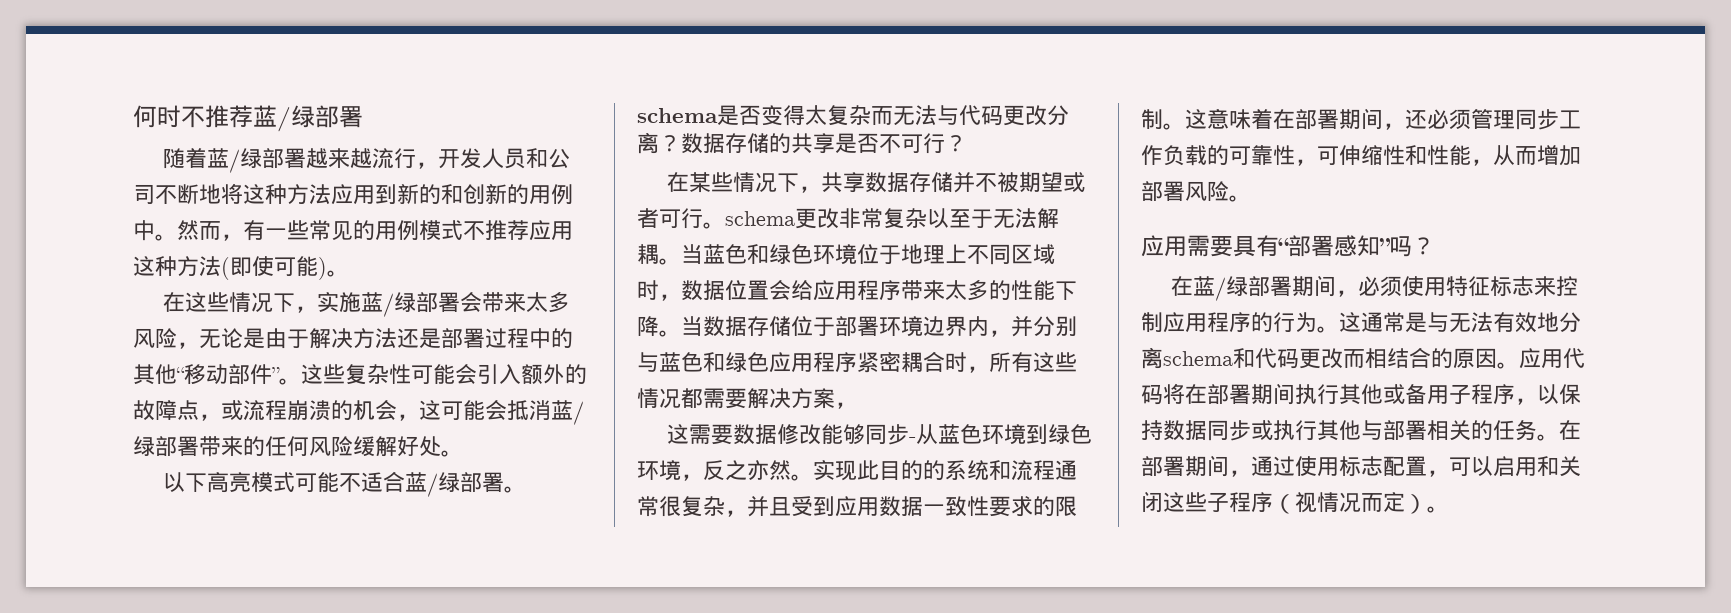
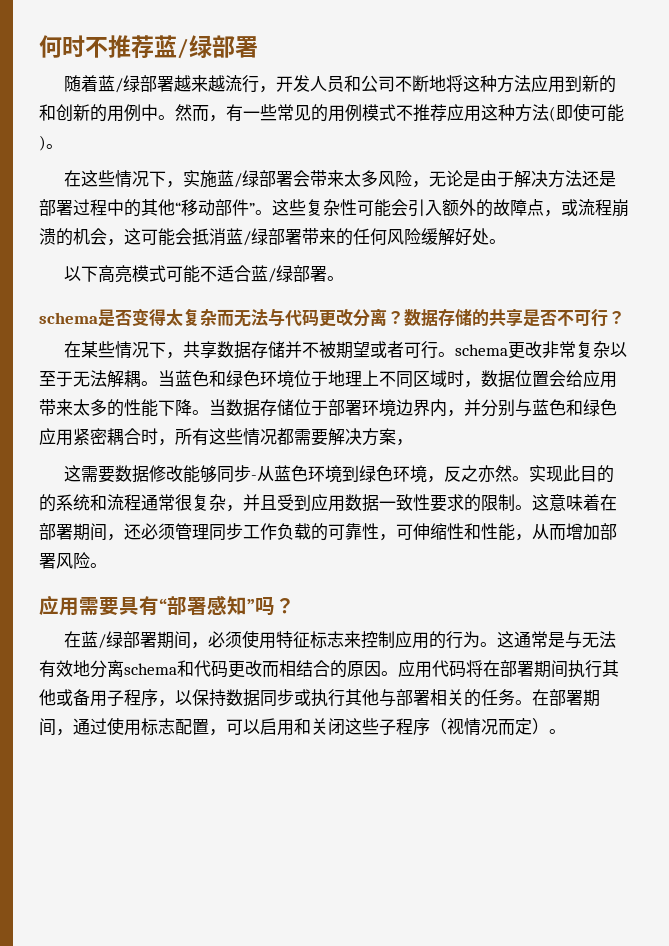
[857,280,901,300] 程序 -> (617, 379) none
[813,352,857,372] 程序 -> (73, 437) none
[1207,312,1251,332] 程序 -> (429, 640) none

